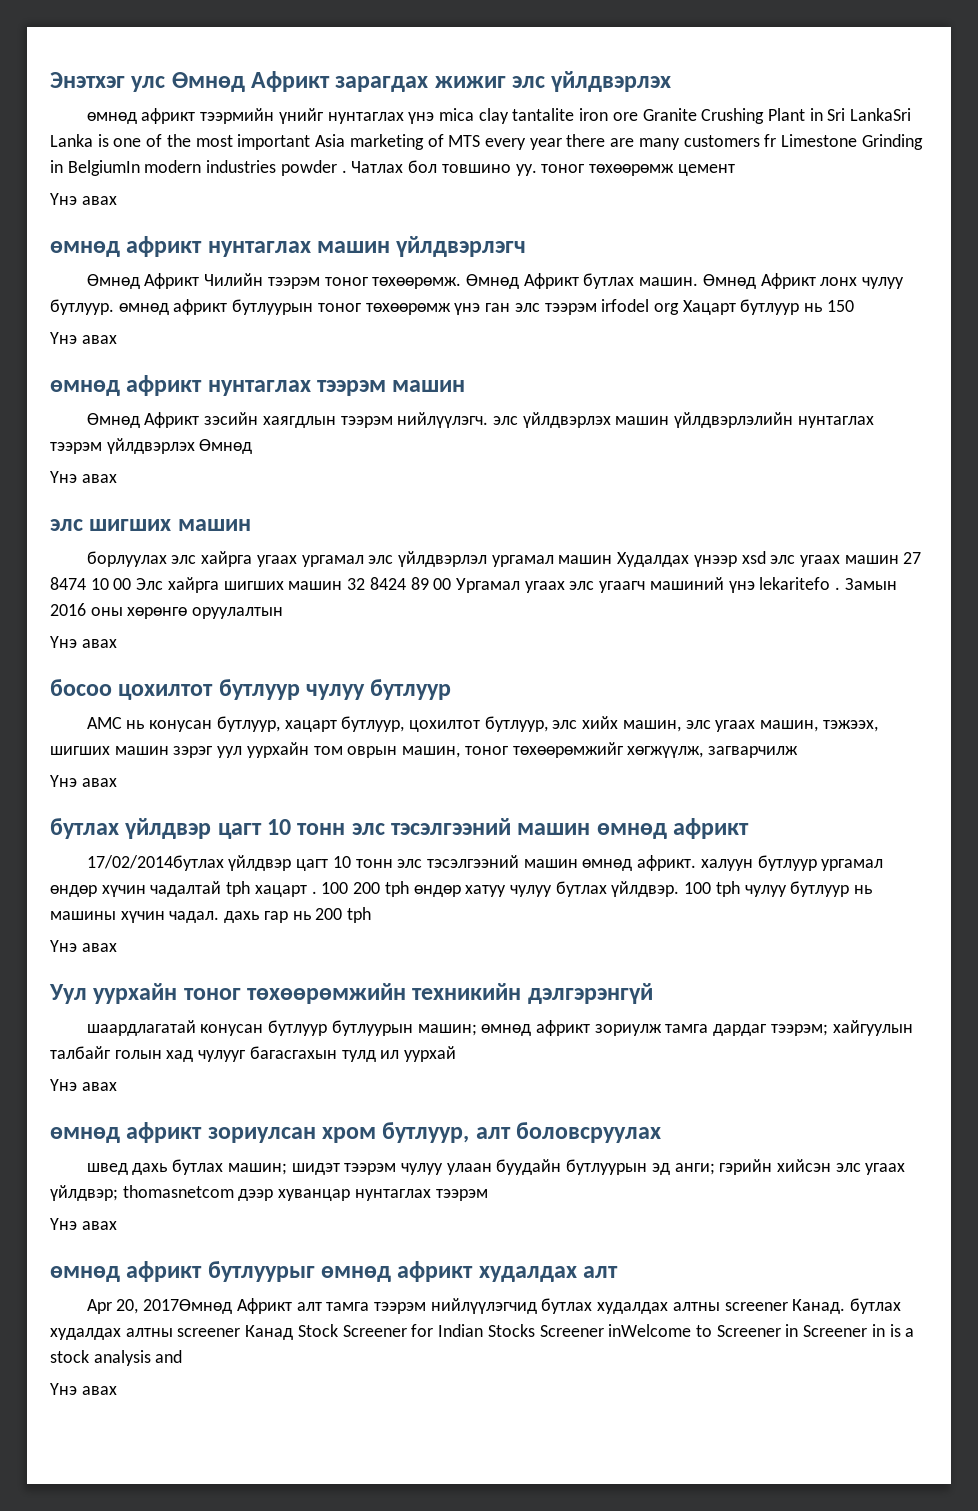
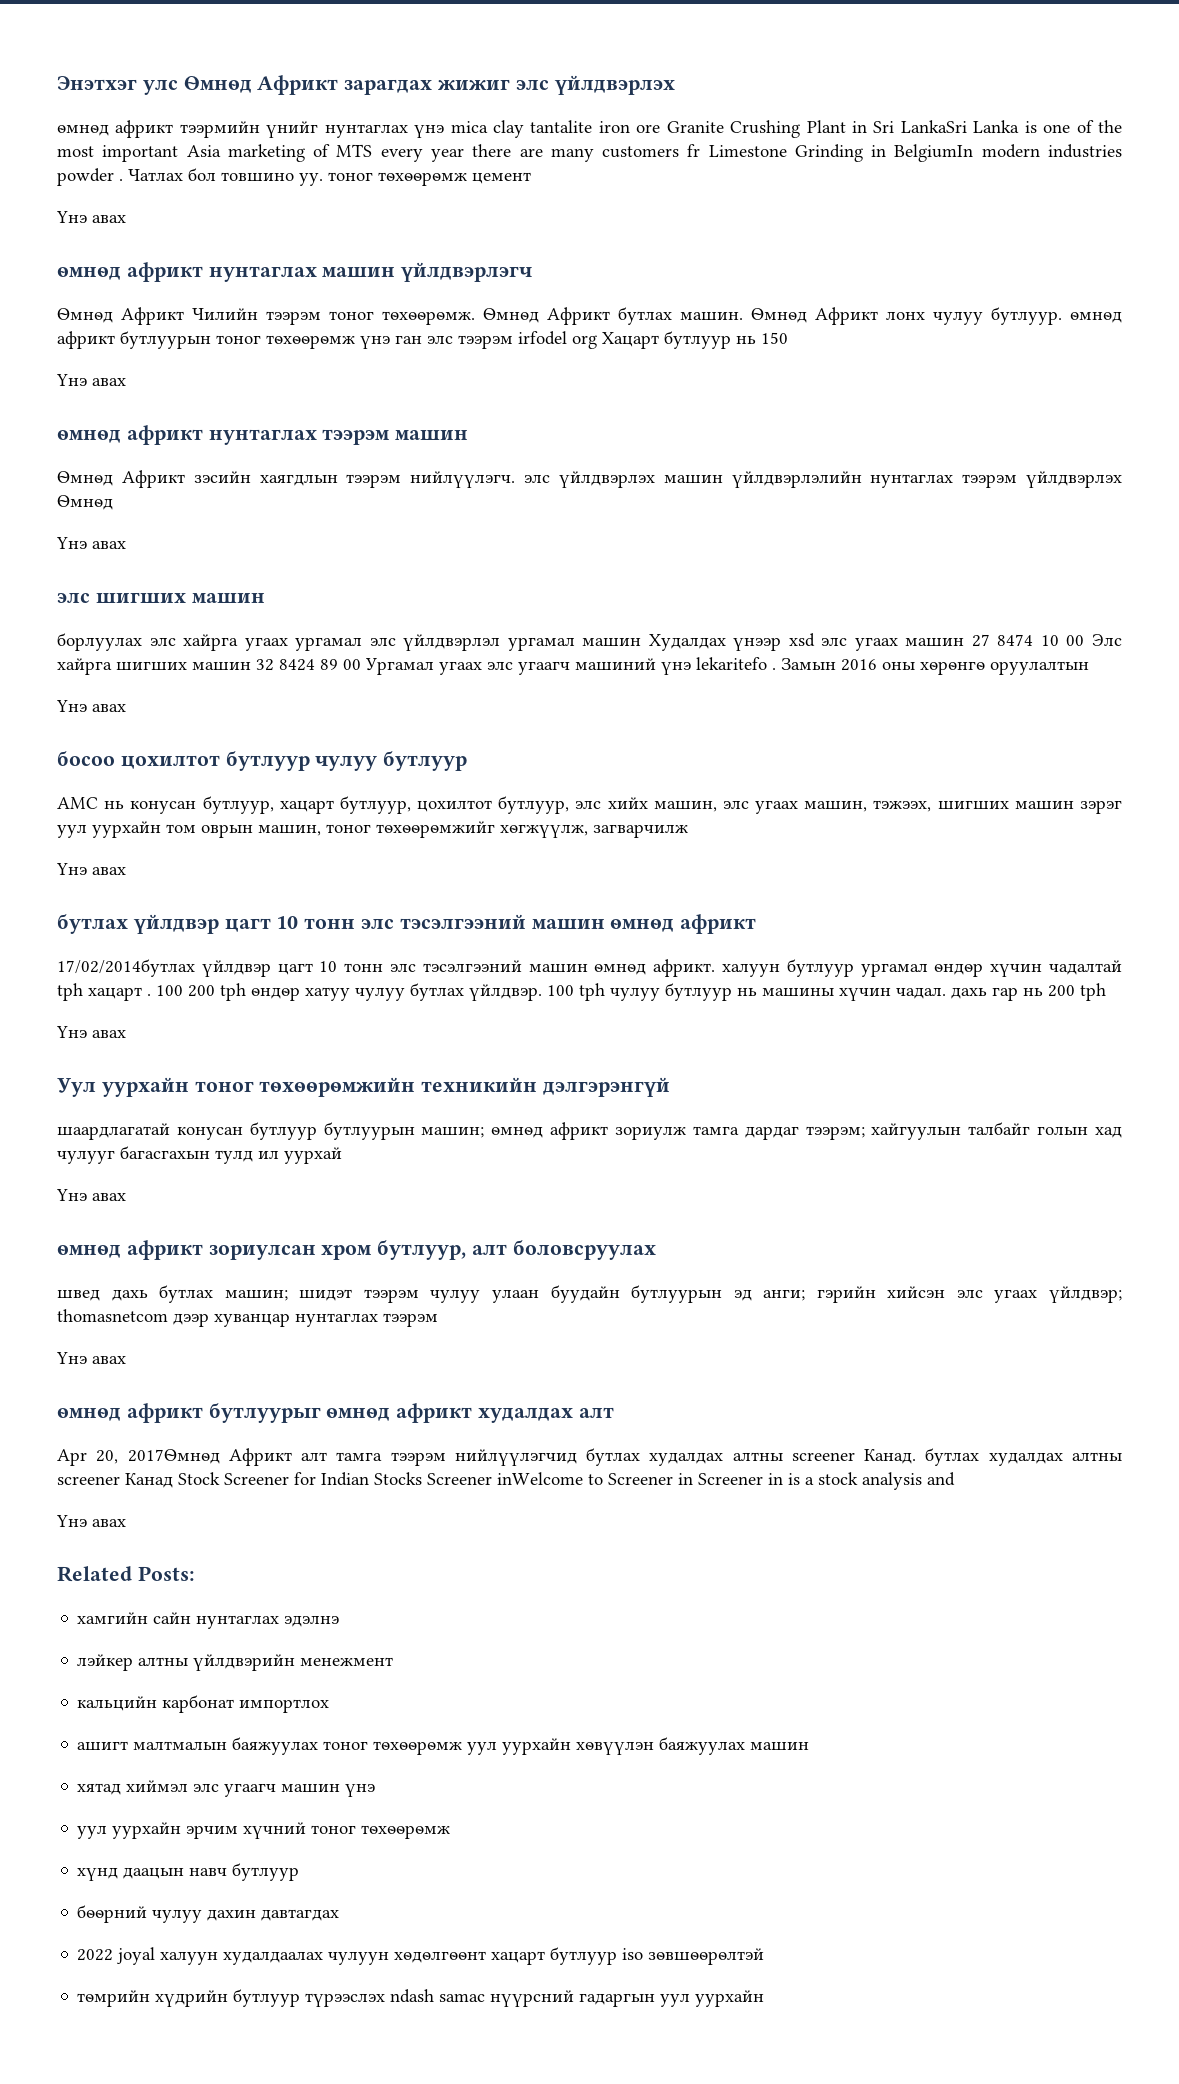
(117, 1390) none -> [57,1566,195,1582] [77,1612,340,1629] [77,1654,394,1671] [77,1695,330,1713] [77,1737,810,1755] [77,1780,376,1797] [77,1822,451,1839] [77,1863,300,1881] [77,1905,340,1923] [77,1947,765,1965] [77,1989,765,2007] // Related Posts: // хамгийн сайн нунтаглах эдэлнэ // лэйкер алтны үйлдвэрийн менежмент // кальцийн карбонат импортлох // ашигт малтмалын баяжуулах тоног төхөөрөмж уул уурхайн хөвүүлэн баяжуулах машин // хятад хиймэл элс угаагч машин үнэ // уул уурхайн эрчим хүчний тоног төхөөрөмж // хүнд даацын навч бутлуур // бөөрний чулуу дахин давтагдах // 2022 joyal халуун худалдаалах чулуун хөдөлгөөнт хацарт бутлуур iso зөвшөөрөлтэй // төмрийн хүдрийн бутлуур түрээслэх ndash samac нүүрсний гадаргын уул уурхайн

